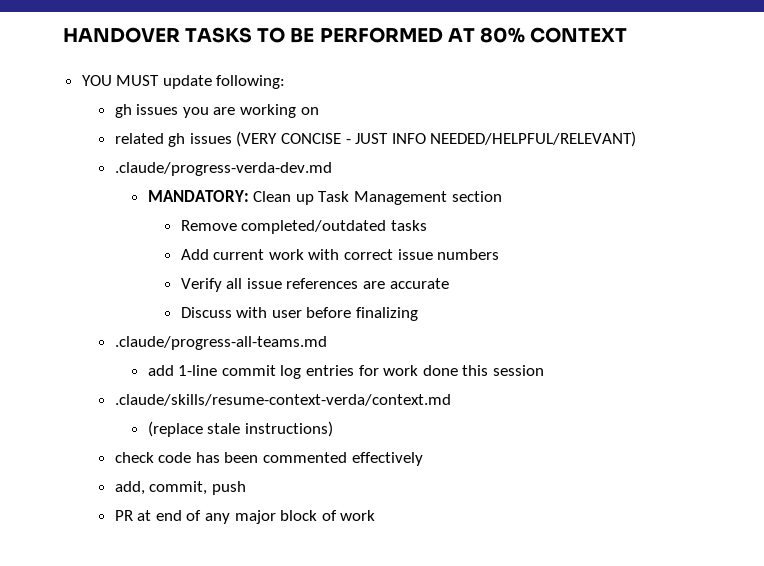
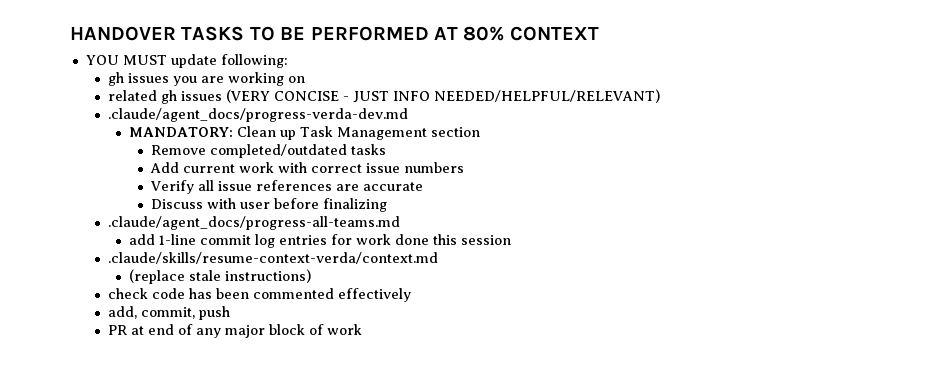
[114,162,332,176] .claude/progress-verda-dev.md -> [107,108,408,122] .claude/agent_docs/progress-verda-dev.md
[114,336,327,350] .claude/progress-all-teams.md -> [107,216,400,230] .claude/agent_docs/progress-all-teams.md

